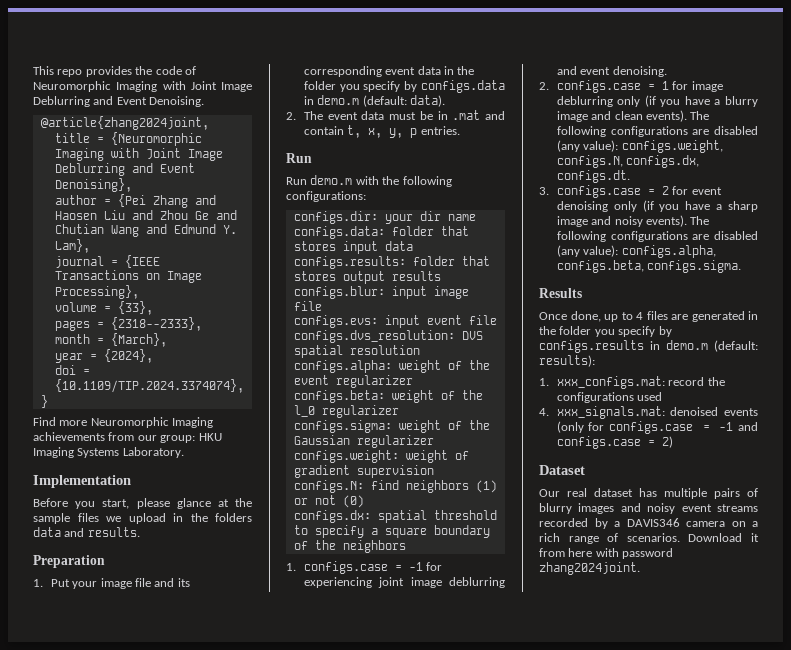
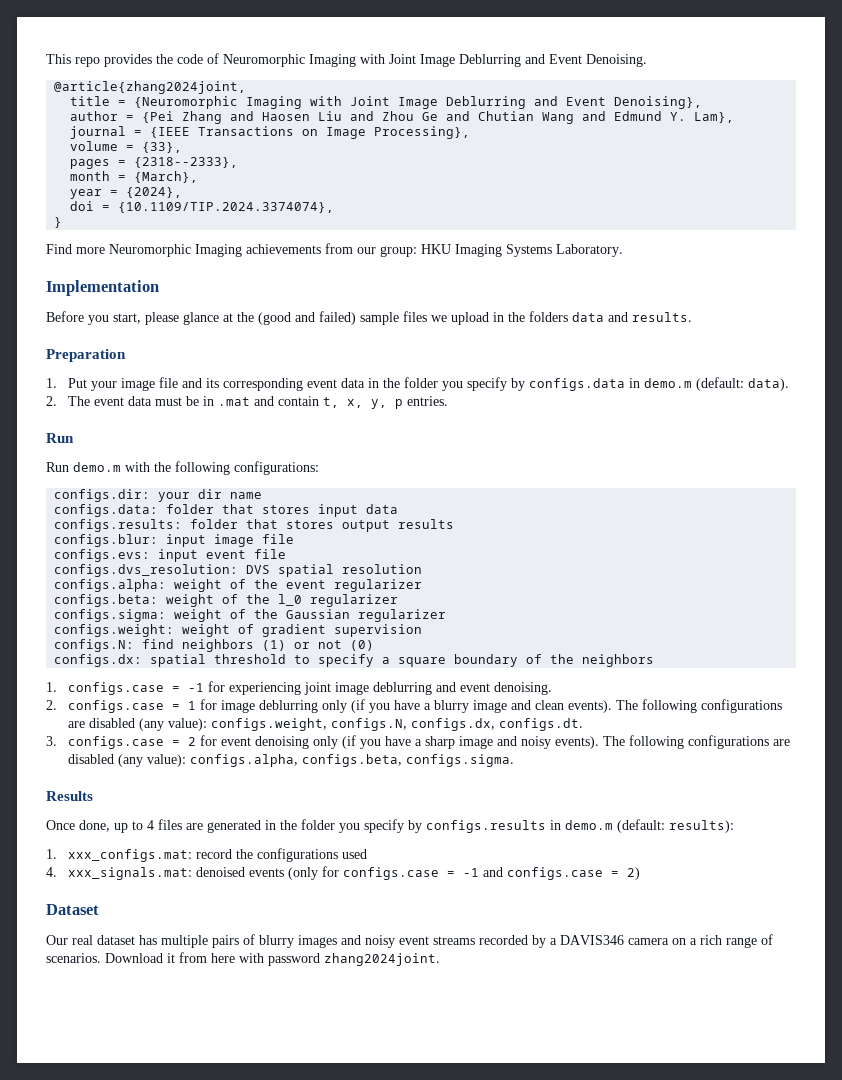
(252, 502) none -> [258,311,356,325] (good and failed)

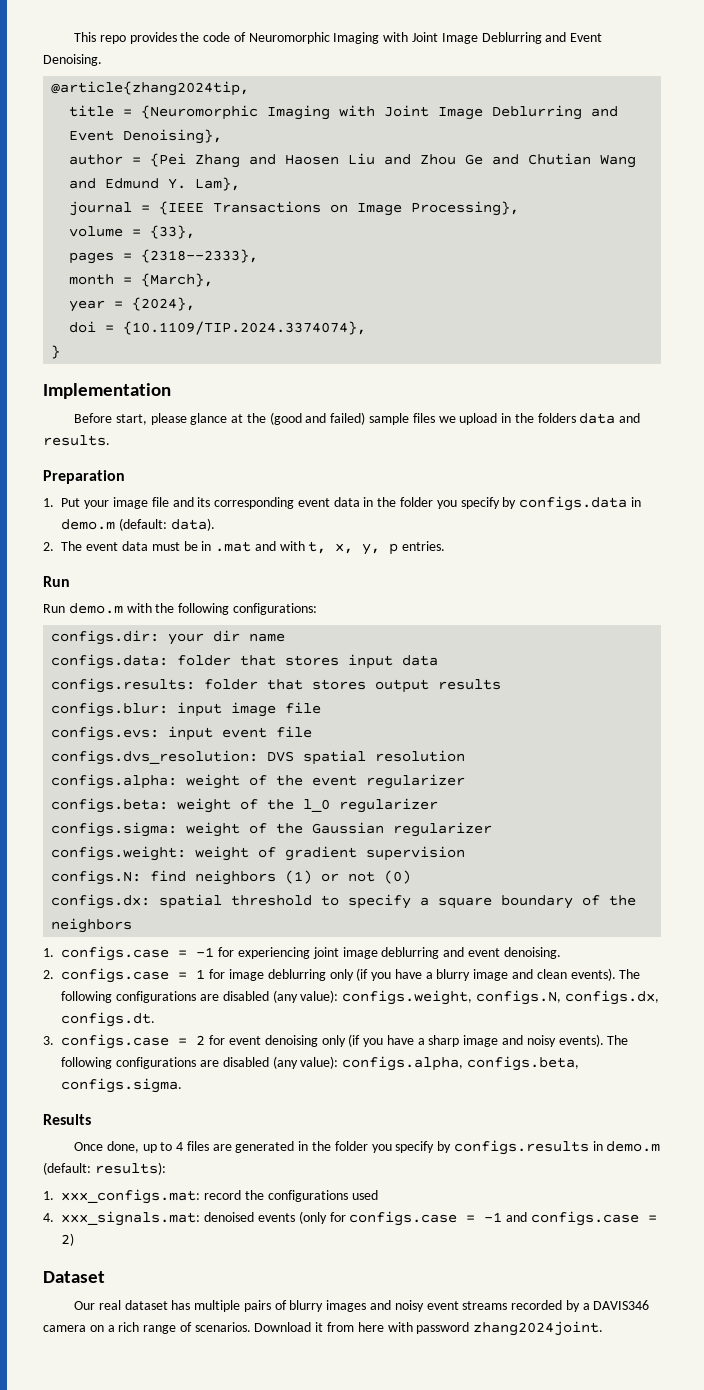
[54,81,247,94] @article{zhang2024joint, -> [51,81,250,96] @article{zhang2024tip,
[46,243,623,257] // Find more Neuromorphic Imaging achievements from our group: HKU Imaging Systems Laboratory. -> (61, 352) none
[88,315,109,325] you -> (112, 418) none
[277,396,319,406] contain -> [279,541,305,551] with

